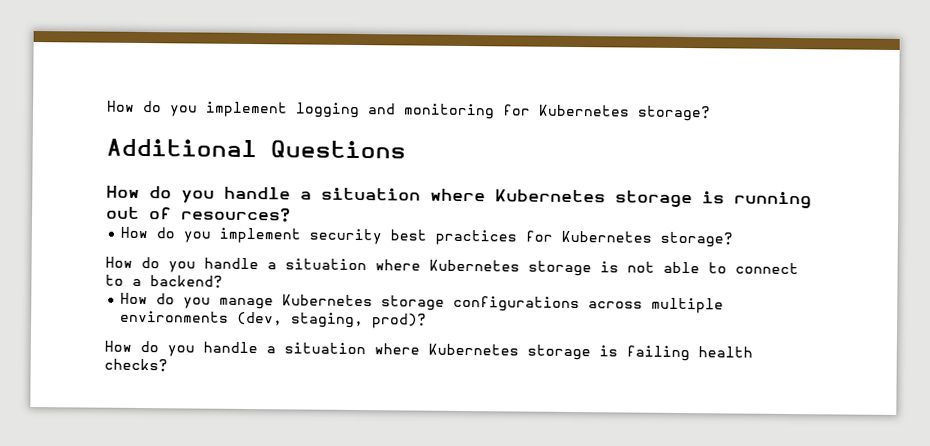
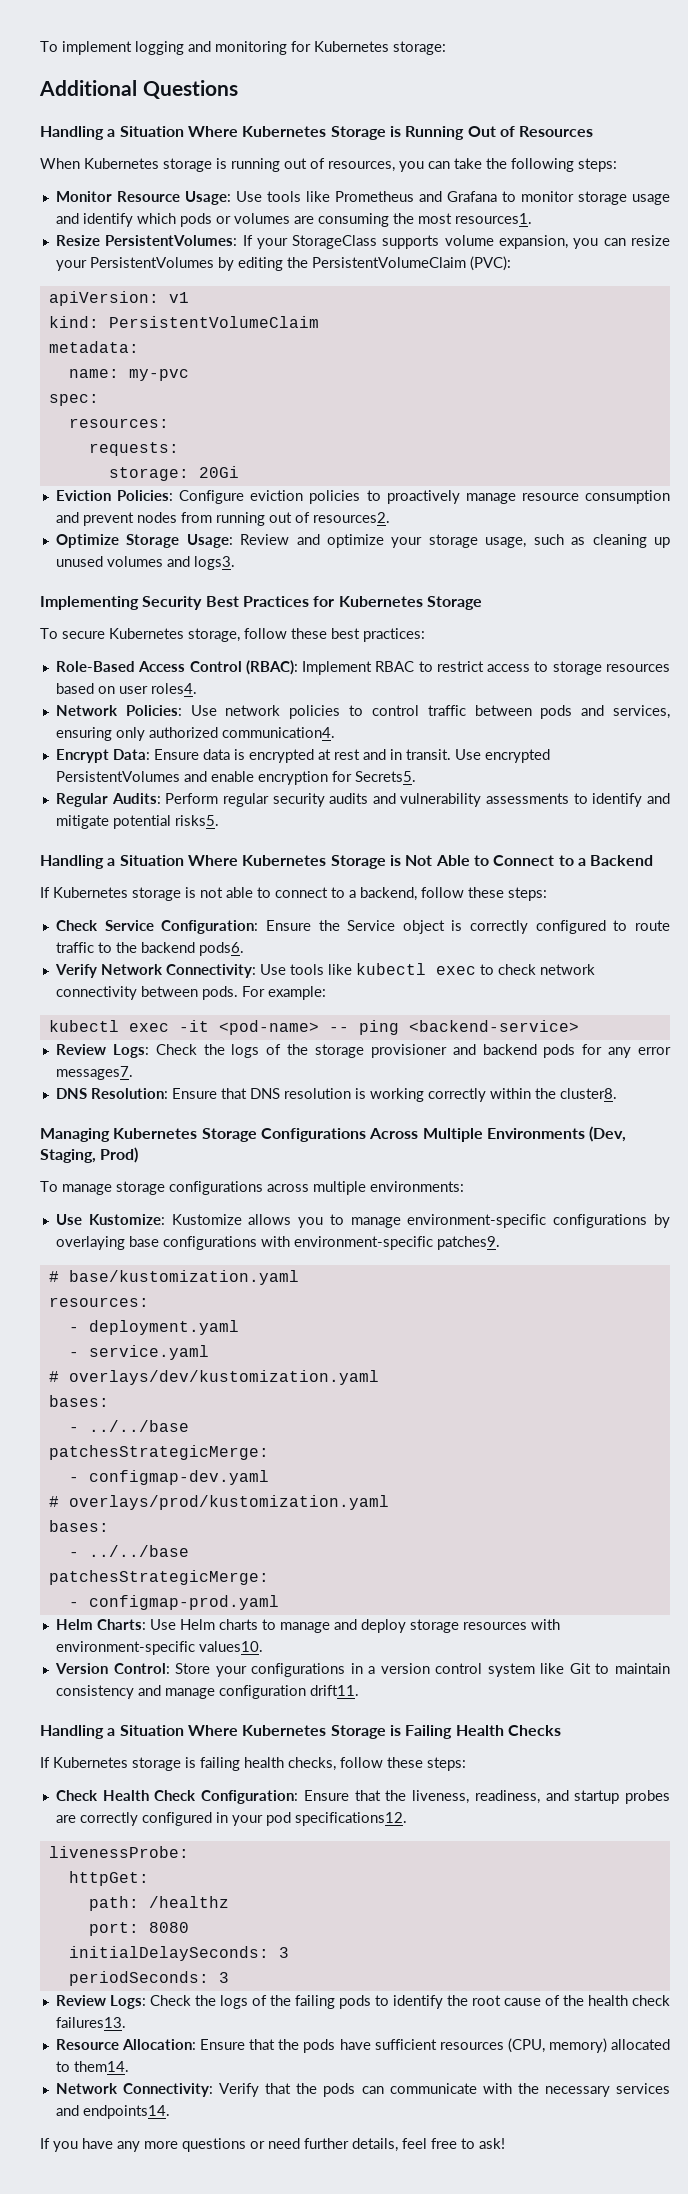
[107,100,198,117] How do you -> [40,41,58,52] To
[637,105,711,122] storage? -> [393,41,446,55] storage:
[106,185,486,204] How do you handle a situation where -> [40,126,594,140] [40,158,80,169] Handling a Situation Where Kubernetes Storage is Running Out of Resources // When
[181,207,291,223] [120,226,734,248] [105,256,421,273] resources? // How do you implement security best practices for Kubernetes storage? // How do you handle a situation where -> [328,158,617,172] [55,191,670,205] [55,213,532,227] [55,235,670,249] [55,256,511,271] [48,291,189,306] [48,316,319,328] [48,341,139,353] [68,369,189,381] [48,394,99,406] [68,418,169,428] [88,442,179,456] [108,466,239,481] [55,490,671,504] [55,512,390,526] [55,534,671,548] [55,556,235,570] [40,596,482,610] [40,628,425,642] [55,660,670,675] [55,683,197,694] [55,705,670,719] [55,727,335,741] [55,749,550,763] [55,771,416,785] [55,793,670,807] [55,815,219,829] [40,855,654,869] [40,887,50,898] resources, you can take the following steps: // Monitor Resource Usage: Use tools like Prometheus and Grafana to monitor storage usage and identify which pods or volumes are consuming the most resources1. // Resize PersistentVolumes: If your StorageClass supports volume expansion, you can resize your PersistentVolumes by editing the PersistentVolumeClaim (PVC): // apiVersion: v1 // kind: PersistentVolumeClaim // metadata: // name: my-pvc // spec: // resources: // requests: // storage: 20Gi // Eviction Policies: Configure eviction policies to proactively manage resource consumption and prevent nodes from running out of resources2. // Optimize Storage Usage: Review and optimize your storage usage, such as cleaning up unused volumes and logs3. // Implementing Security Best Practices for Kubernetes Storage // To secure Kubernetes storage, follow these best practices: // Role-Based Access Control (RBAC): Implement RBAC to restrict access to storage resources based on user roles4. // Network Policies: Use network policies to control traffic between pods and services, ensuring only authorized communication4. // Encrypt Data: Ensure data is encrypted at rest and in transit. Use encrypted PersistentVolumes and enable encryption for Secrets5. // Regular Audits: Perform regular security audits and vulnerability assessments to identify and mitigate potential risks5. // Handling a Situation Where Kubernetes Storage is Not Able to Connect to a Backend // If
[150,275,223,288] [120,292,725,314] [120,310,428,329] [104,340,420,357] backend? // How do you manage Kubernetes storage configurations across multiple environments (dev, staging, prod)? // How do you handle a situation where -> [360,887,547,901] [55,920,670,934] [55,942,244,956] [54,963,595,978] [55,986,326,1000] [48,1020,579,1035] [55,1044,671,1058] [55,1066,133,1080] [55,1088,617,1102] [40,1126,627,1142] [40,1147,139,1163] [40,1181,464,1195] [55,1214,670,1228] [55,1236,500,1250] [48,1270,299,1285] [48,1297,149,1307] [68,1320,239,1335] [68,1345,209,1360] [48,1370,379,1385] [48,1395,109,1407] [68,1420,189,1432] [48,1445,269,1460] [68,1470,269,1485] [48,1495,389,1510] [48,1520,109,1532] [68,1545,189,1557] [48,1570,269,1585] [68,1595,279,1610] [55,1619,560,1633] [55,1641,263,1655] [54,1663,670,1677] [55,1685,359,1699] [40,1725,561,1739] [40,1757,50,1768] backend, follow these steps: // Check Service Configuration: Ensure the Service object is correctly configured to route traffic to the backend pods6. // Verify Network Connectivity: Use tools like kubectl exec to check network connectivity between pods. For example: // kubectl exec -it <pod-name> -- ping <backend-service> // Review Logs: Check the logs of the storage provisioner and backend pods for any error messages7. // DNS Resolution: Ensure that DNS resolution is working correctly within the cluster8. // Managing Kubernetes Storage Configurations Across Multiple Environments (Dev, Staging, Prod) // To manage storage configurations across multiple environments: // Use Kustomize: Kustomize allows you to manage environment-specific configurations by overlaying base configurations with environment-specific patches9. // # base/kustomization.yaml // resources: // - deployment.yaml // - service.yaml // # overlays/dev/kustomization.yaml // bases: // - ../../base // patchesStrategicMerge: // - configmap-dev.yaml // # overlays/prod/kustomization.yaml // bases: // - ../../base // patchesStrategicMerge: // - configmap-prod.yaml // Helm Charts: Use Helm charts to manage and deploy storage resources with environment-specific values10. // Version Control: Store your configurations in a version control system like Git to maintain consistency and manage configuration drift11. // Handling a Situation Where Kubernetes Storage is Failing Health Checks // If
[104,358,168,372] checks? -> [288,1757,466,1771] [55,1790,671,1804] [55,1812,407,1826] [48,1846,189,1858] [68,1871,149,1886] [88,1896,229,1911] [88,1922,189,1936] [68,1946,289,1961] [68,1971,229,1986] [55,1995,670,2009] [55,2017,126,2028] [55,2038,670,2053] [55,2061,129,2072] [55,2083,670,2097] [55,2105,170,2119] [40,2138,505,2152] checks, follow these steps: // Check Health Check Configuration: Ensure that the liveness, readiness, and startup probes are correctly configured in your pod specifications12. // livenessProbe: // httpGet: // path: /healthz // port: 8080 // initialDelaySeconds: 3 // periodSeconds: 3 // Review Logs: Check the logs of the failing pods to identify the root cause of the health check failures13. // Resource Allocation: Ensure that the pods have sufficient resources (CPU, memory) allocated to them14. // Network Connectivity: Verify that the pods can communicate with the necessary services and endpoints14. // If you have any more questions or need further details, feel free to ask!

